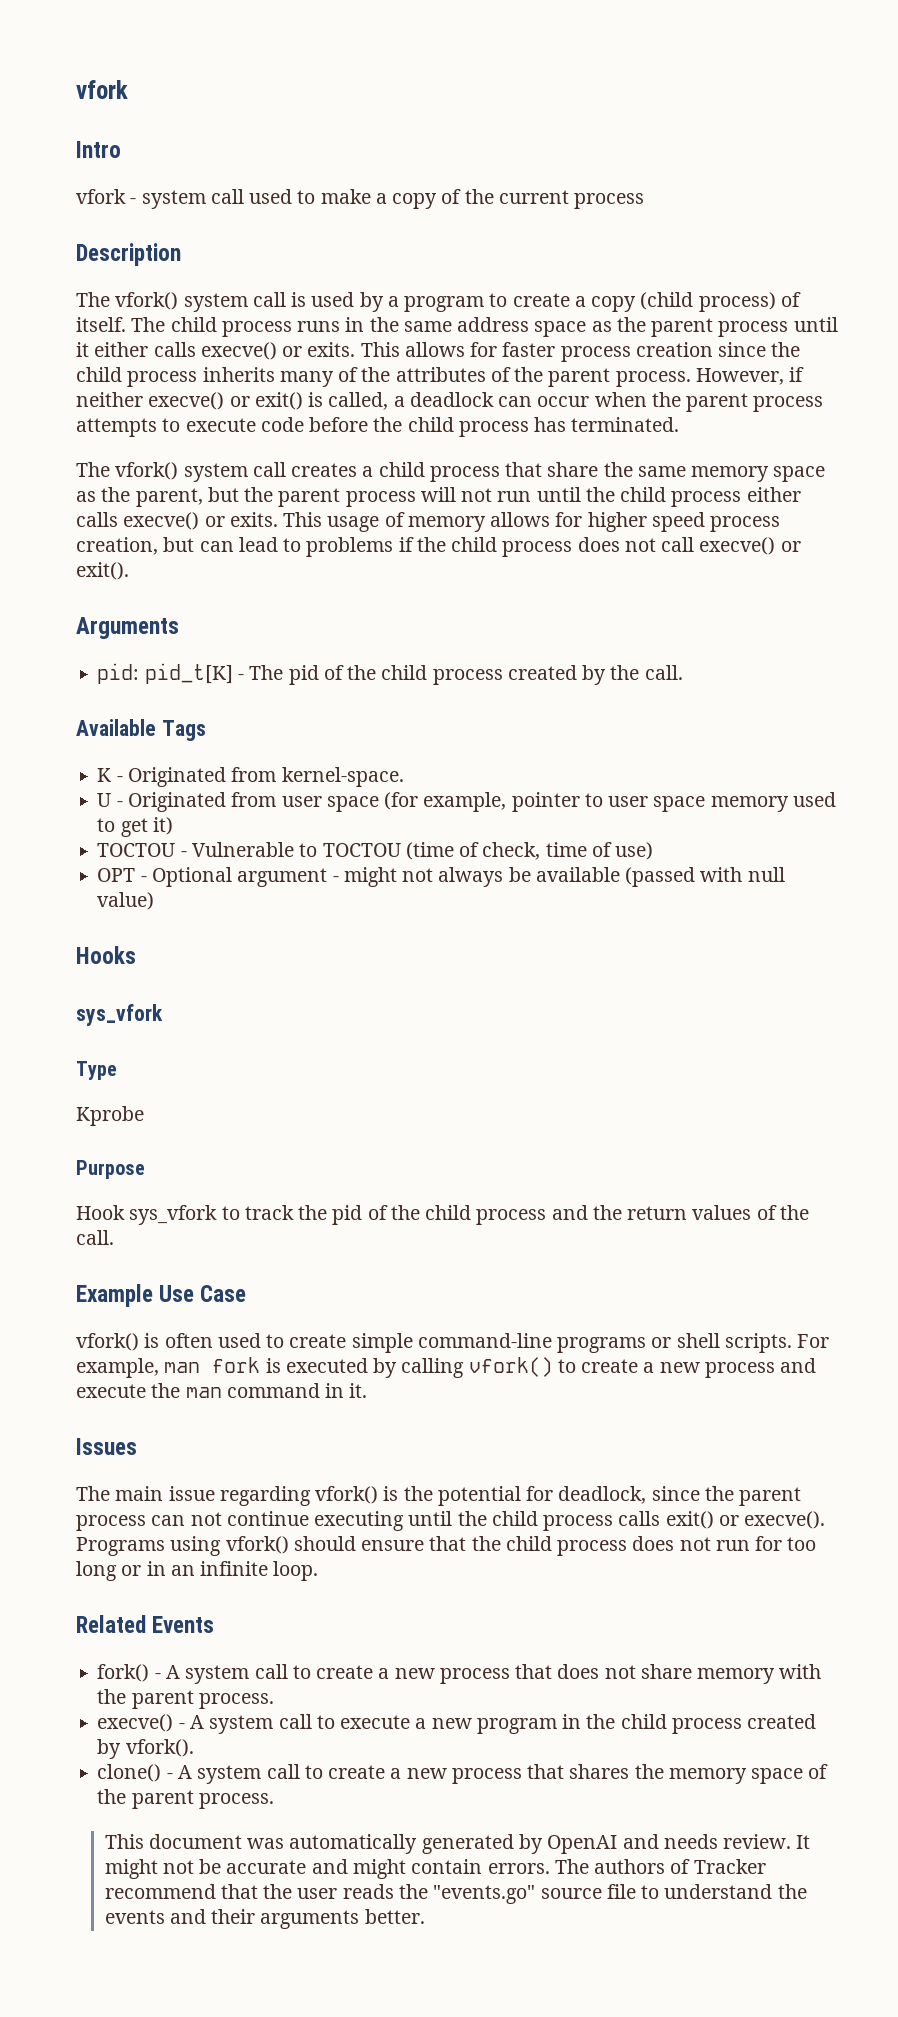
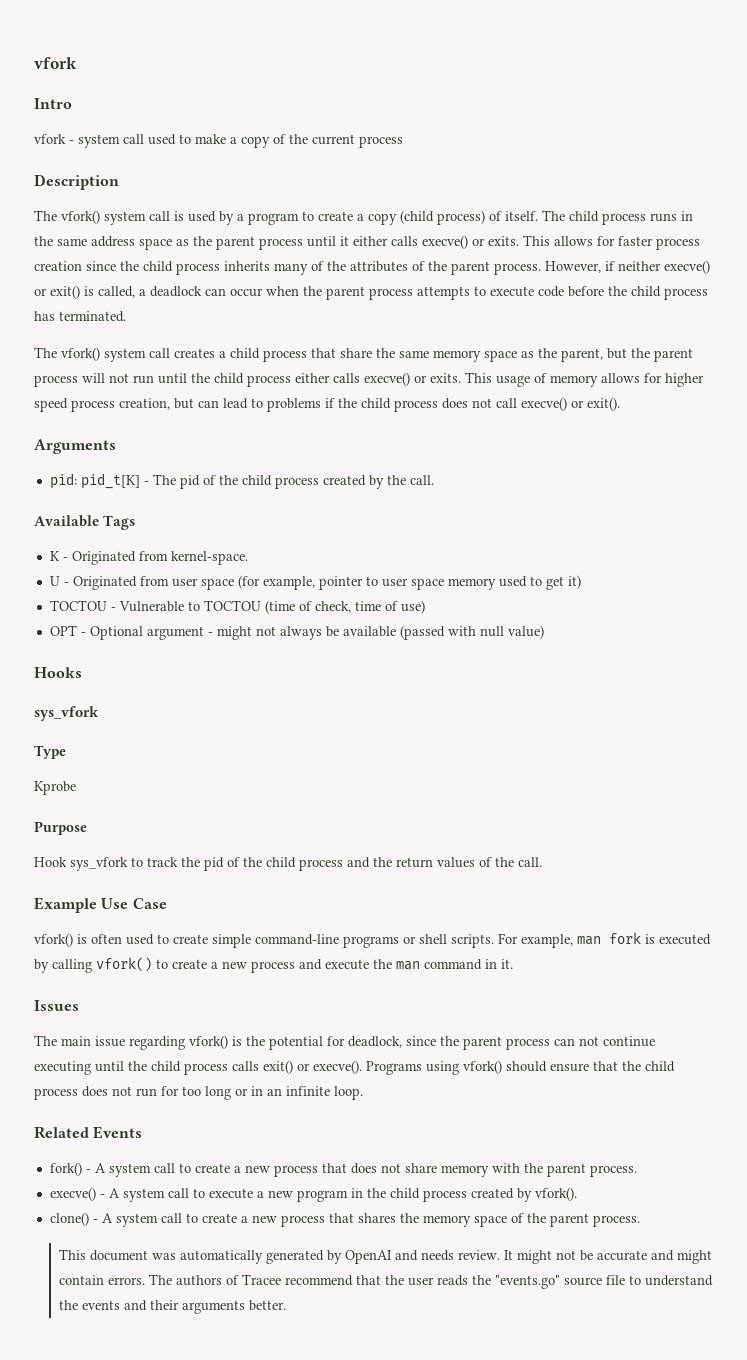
[693,1859,766,1874] Tracker -> [242,1274,282,1285] Tracee

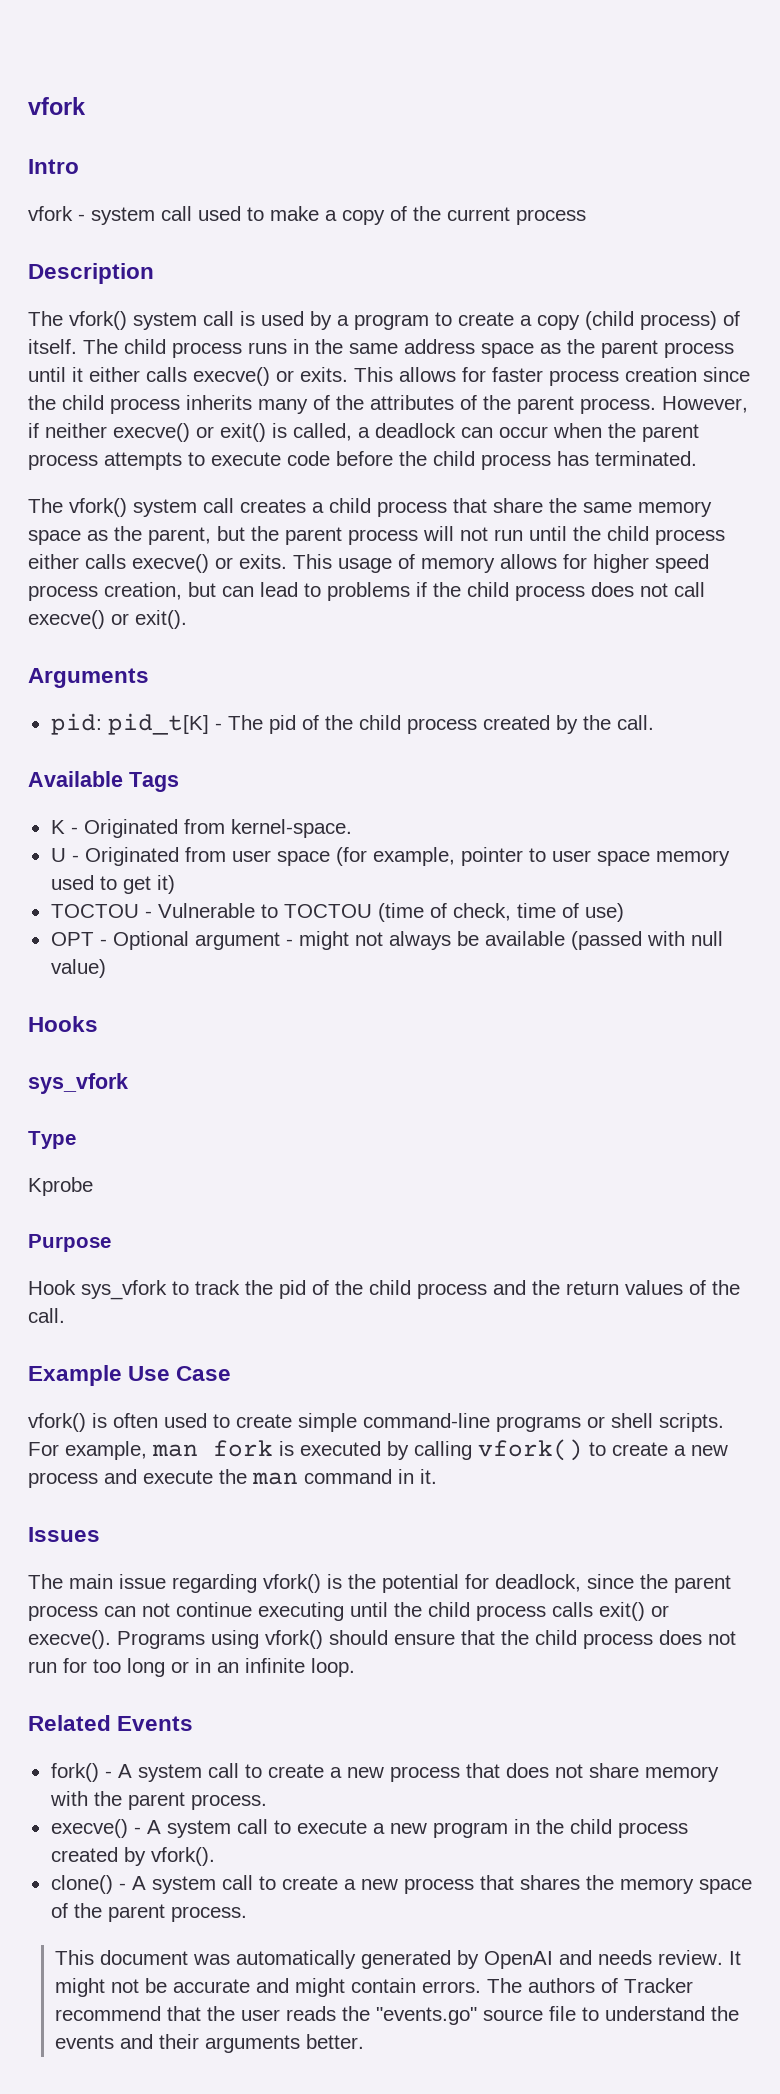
[242,1274,282,1285] Tracee -> [623,1978,693,1993] Tracker

